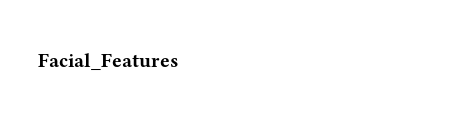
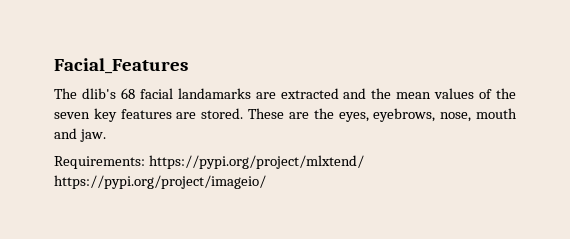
(179, 62) none -> [54,88,517,99] [54,108,517,122] [54,128,106,142] [54,155,364,169] [54,175,266,189] // The dlib's 68 facial landamarks are extracted and the mean values of the seven key features are stored. These are the eyes, eyebrows, nose, mouth and jaw. // Requirements: https://pypi.org/project/mlxtend/ https://pypi.org/project/imageio/

